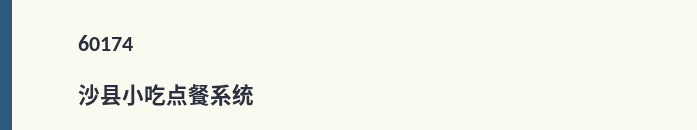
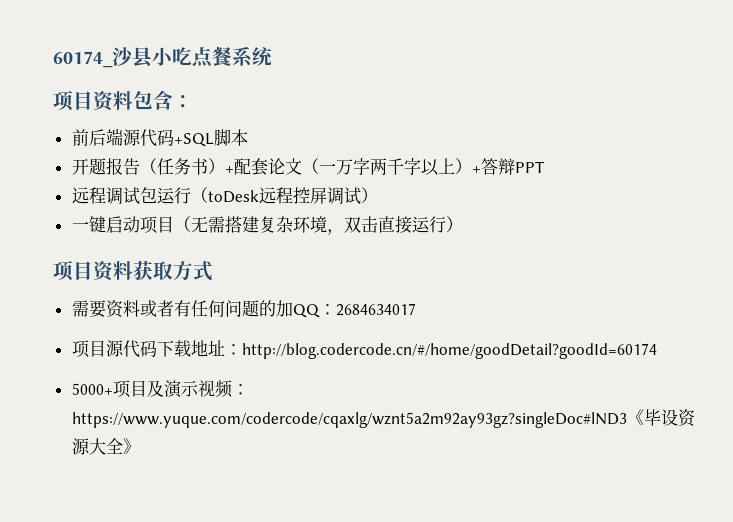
[78,35,133,51] 60174 // -> [53,51,113,68] 60174_
(254, 94) none -> [53,90,193,112] [71,128,248,147] [71,158,544,176] [71,187,378,205] [71,216,463,235] [53,261,213,282] [71,300,416,318] [71,340,657,359] [71,380,249,398] [71,409,696,428] [71,438,140,455] // 项目资料包含： // 前后端源代码+SQL脚本 // 开题报告（任务书）+配套论文（一万字两千字以上）+答辩PPT // 远程调试包运行（toDesk远程控屏调试） // 一键启动项目（无需搭建复杂环境，双击直接运行） // 项目资料获取方式 // 需要资料或者有任何问题的加QQ：2684634017 // 项目源代码下载地址：http://blog.codercode.cn/#/home/goodDetail?goodId=60174 // 5000+项目及演示视频：https://www.yuque.com/codercode/cqaxlg/wznt5a2m92ay93gz?singleDoc#lND3《毕设资源大全》

